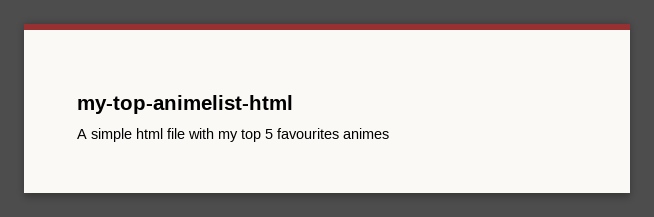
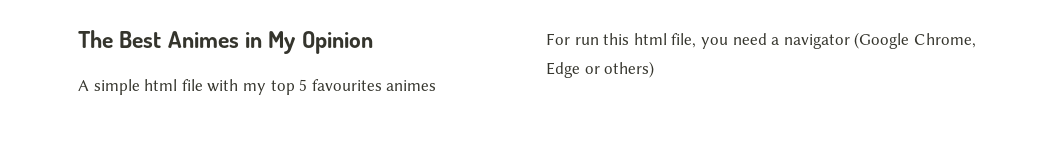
[77,95,293,114] my-top-animelist-html -> [78,30,373,54] The Best Animes in My Opinion
(389, 133) none -> [546,32,976,49] [546,61,655,78] // For run this html file, you need a navigator (Google Chrome, Edge or others)

